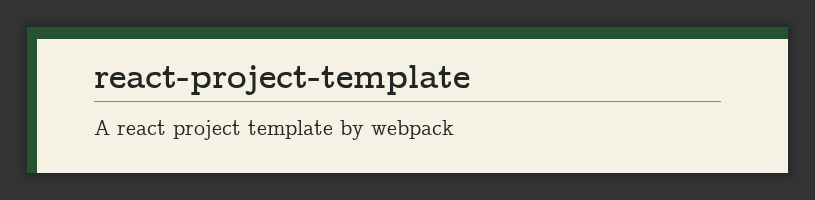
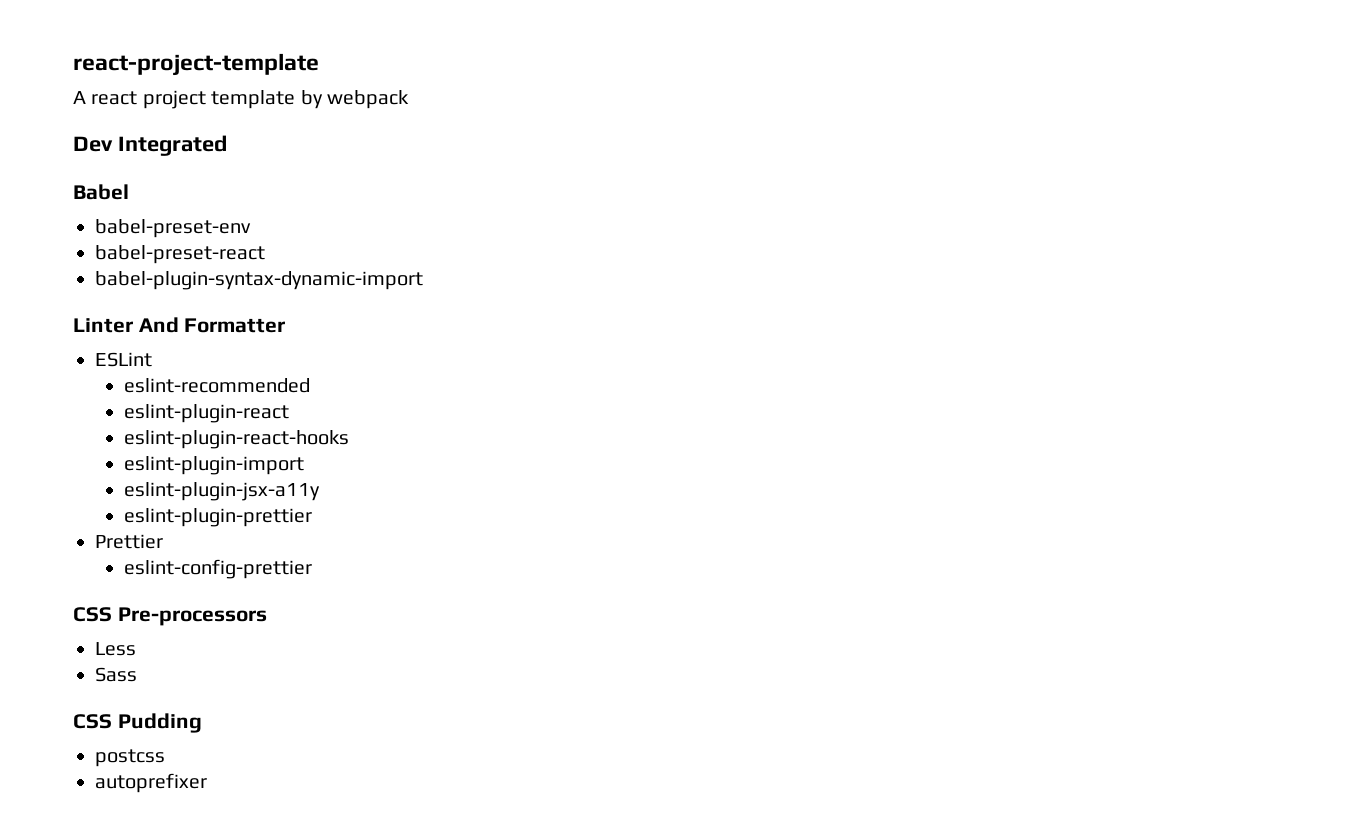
(454, 129) none -> [73,135,227,156] [73,184,129,200] [95,219,251,238] [95,245,265,264] [95,271,423,290] [73,317,286,333] [95,352,152,367] [123,378,310,393] [123,404,289,423] [123,430,349,449] [123,456,304,475] [123,482,320,501] [123,508,312,527] [95,534,163,549] [123,559,312,579] [73,607,267,626] [95,642,136,656] [95,667,137,682] [73,713,202,733] [95,749,165,767] [95,773,207,793] // Dev Integrated // Babel // babel-preset-env // babel-preset-react // babel-plugin-syntax-dynamic-import // Linter And Formatter // ESLint // eslint-recommended // eslint-plugin-react // eslint-plugin-react-hooks // eslint-plugin-import // eslint-plugin-jsx-a11y // eslint-plugin-prettier // Prettier // eslint-config-prettier // CSS Pre-processors // Less // Sass // CSS Pudding // postcss // autoprefixer

